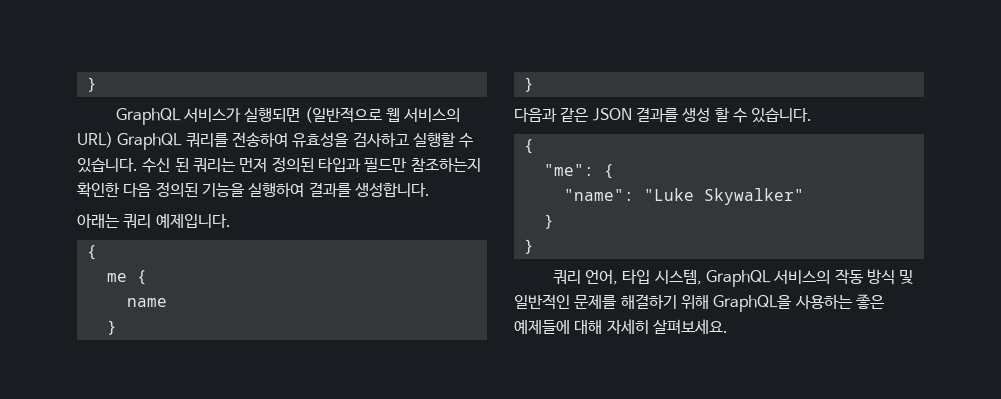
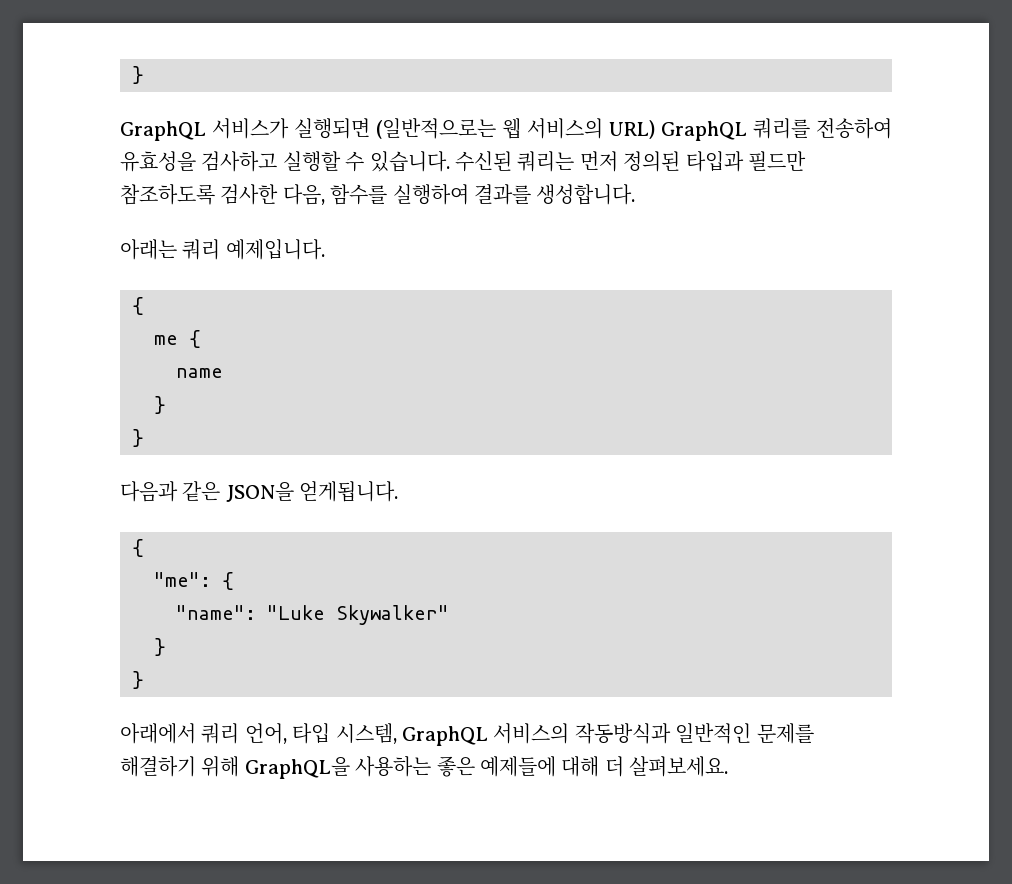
[304,107,382,123] (일반적으로 -> [376,118,496,139] (일반적으로는
[142,158,189,173] 수신 된 -> [455,151,512,172] 수신된
[410,157,481,172] [77,182,245,197] 참조하는지 확인한 다음 정의된 기능을 -> [120,184,388,205] 참조하도록 검사한 다음, 함수를
[592,107,813,123] JSON 결과를 생성 할 수 있습니다. -> [225,481,399,502] JSON을 얻게됩니다.
(534, 246) none -> [120,723,196,744] 아래에서
[834,269,914,285] 작동 방식 및 -> [574,723,671,744] 작동방식과
[606,319,649,334] 자세히 -> [604,756,624,777] 더

